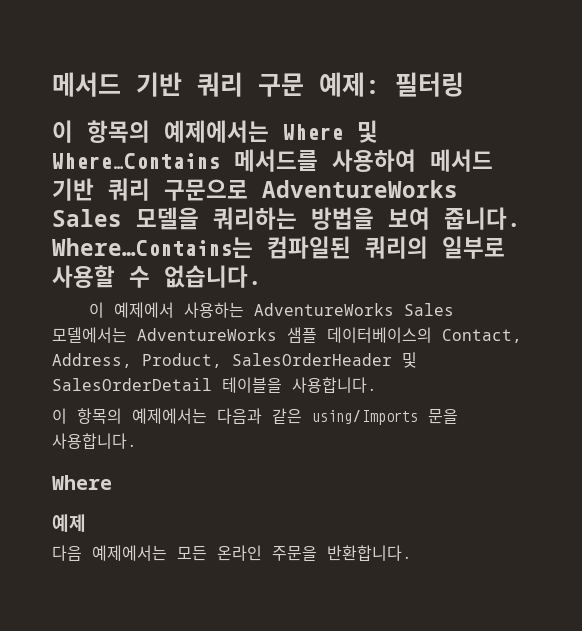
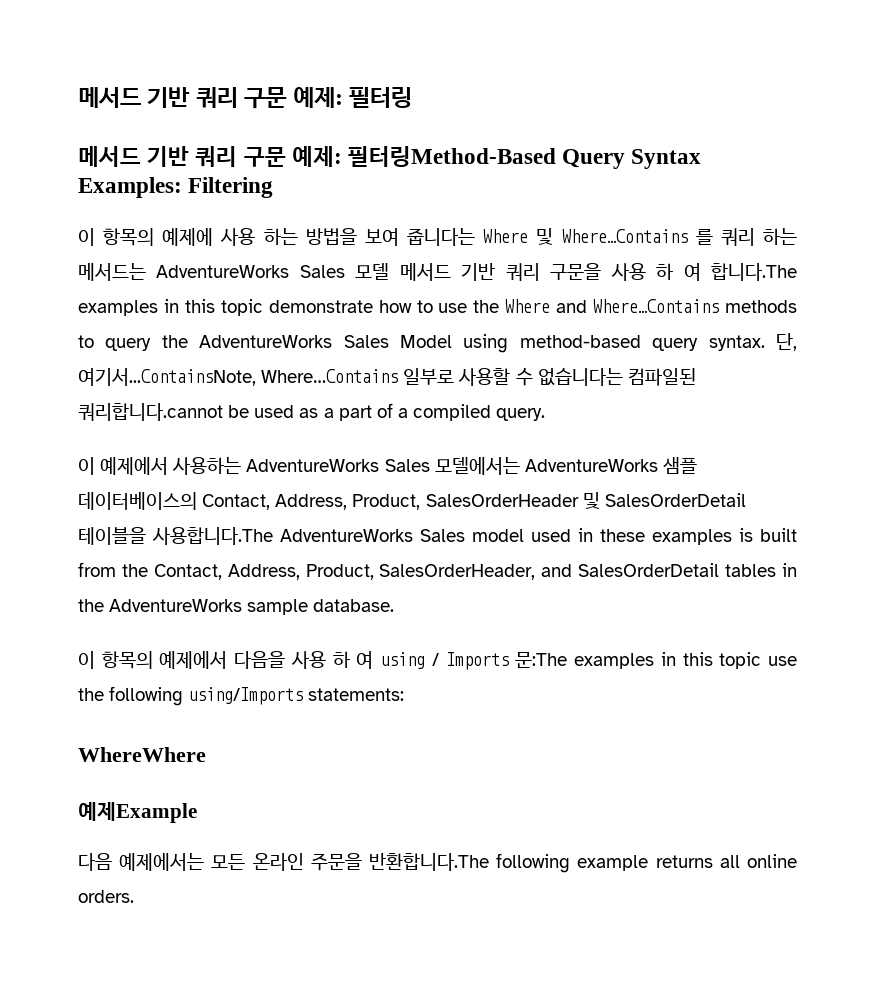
[52,120,378,143] [52,149,493,172] [52,178,458,201] [52,207,521,230] [52,236,505,259] [52,265,262,288] 이 항목의 예제에서는 Where 및 Where…Contains 메서드를 사용하여 메서드 기반 쿼리 구문으로 AdventureWorks Sales 모델을 쿼리하는 방법을 보여 줍니다. Where…Contains는 컴파일된 쿼리의 일부로 사용할 수 없습니다. -> [78,146,702,169] [78,177,274,198] [78,228,797,246] [78,263,797,281] [78,299,797,316] [78,333,797,353] [78,368,696,386] [78,403,546,421] 메서드 기반 쿼리 구문 예제: 필터링Method-Based Query Syntax Examples: Filtering // 이 항목의 예제에 사용 하는 방법을 보여 줍니다는 Where 및 Where…Contains 를 쿼리 하는 메서드는 AdventureWorks Sales 모델 메서드 기반 쿼리 구문을 사용 하 여 합니다.The examples in this topic demonstrate how to use the Where and Where…Contains methods to query the AdventureWorks Sales Model using method-based query syntax. 단, 여기서...ContainsNote, Where…Contains 일부로 사용할 수 없습니다는 컴파일된 쿼리합니다.cannot be used as a part of a compiled query.
[292,377,377,393] [52,408,458,425] [52,433,137,449] [52,475,112,490] [52,514,86,532] 사용합니다. // 이 항목의 예제에서는 다음과 같은 using/Imports 문을 사용합니다. // Where // 예제 -> [152,527,797,545] [78,562,798,580] [78,599,395,615] [78,651,798,670] [78,686,405,706] [78,747,206,762] [78,802,197,823] 사용합니다.The AdventureWorks Sales model used in these examples is built from the Contact, Address, Product, SalesOrderHeader, and SalesOrderDetail tables in the AdventureWorks sample database. // 이 항목의 예제에서 다음을 사용 하 여 using / Imports 문:The examples in this topic use the following using/Imports statements: // WhereWhere // 예제Example
[327,545,412,561] 반환합니다. -> [369,853,798,873] [78,890,134,903] 반환합니다.The following example returns all online orders.

